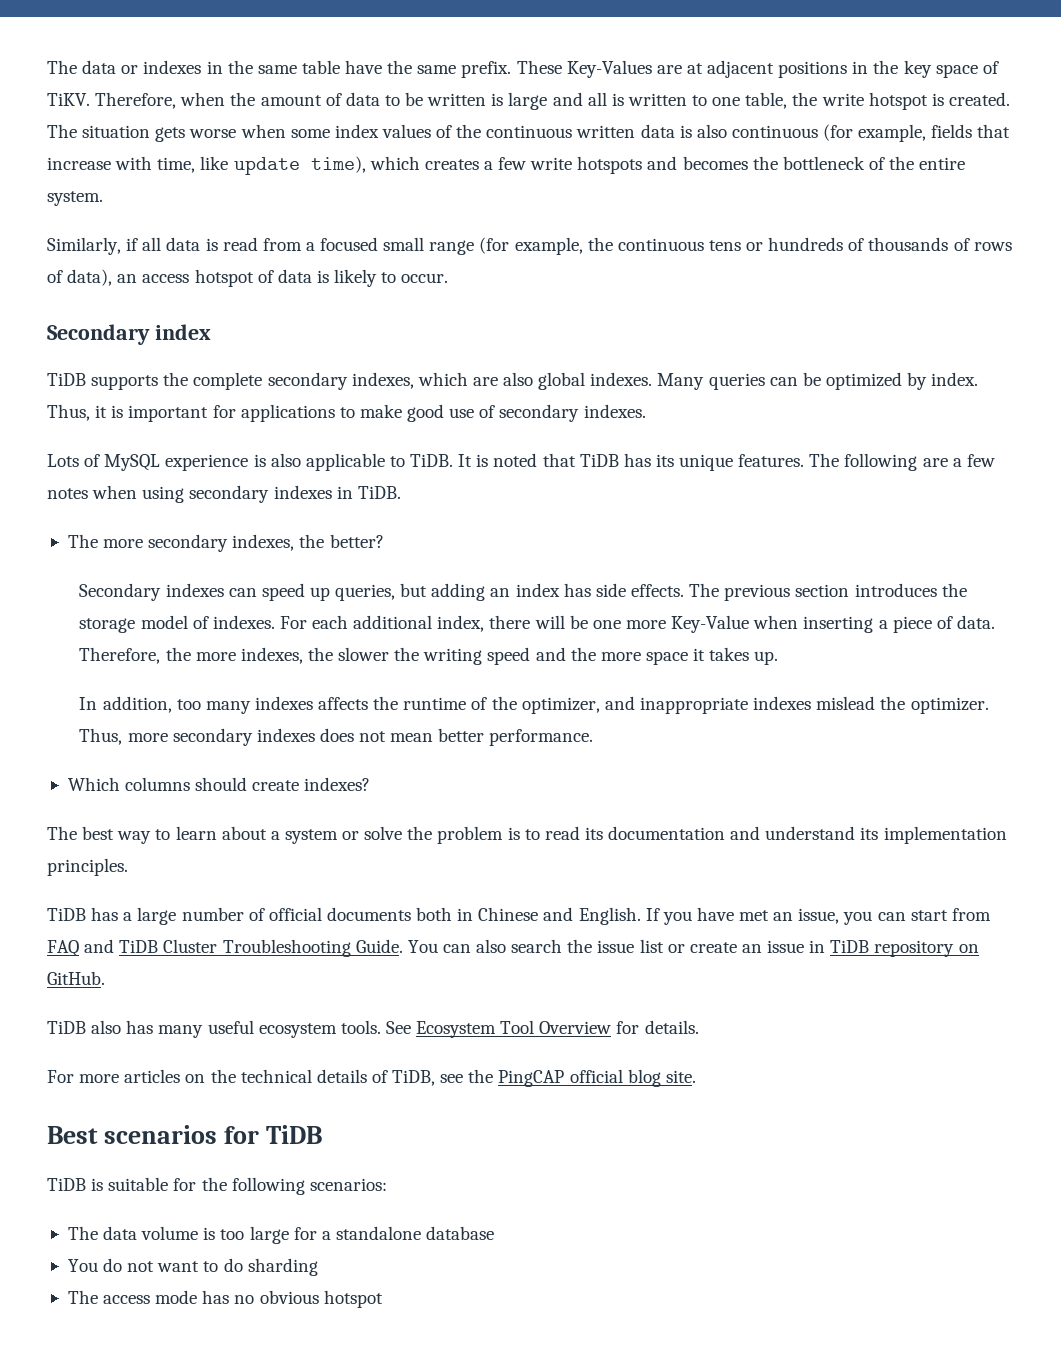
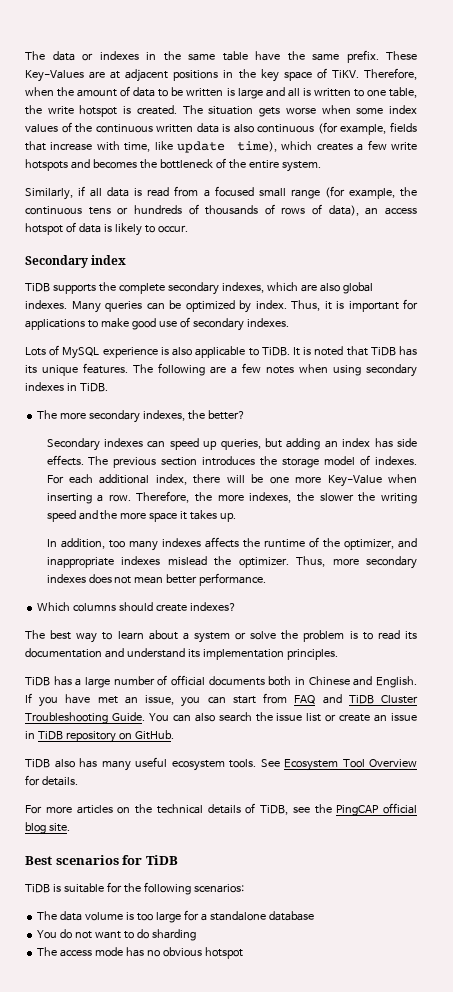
[892,615,995,633] piece of data. -> [108,494,131,502] row.

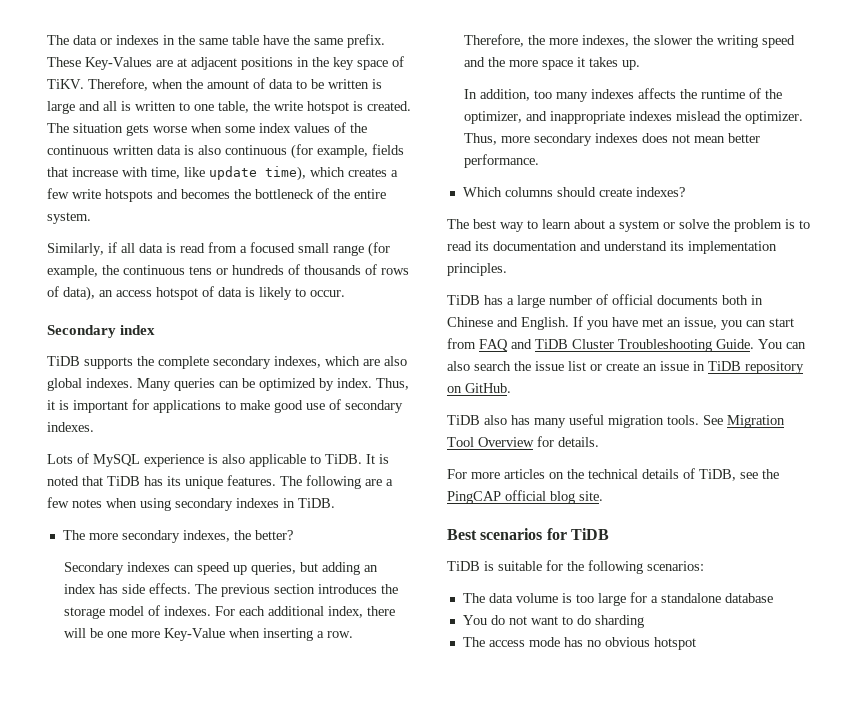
[171,760,225,771] ecosystem -> [608,415,664,428] migration
[284,759,338,771] Ecosystem -> [727,415,785,428] Migration

